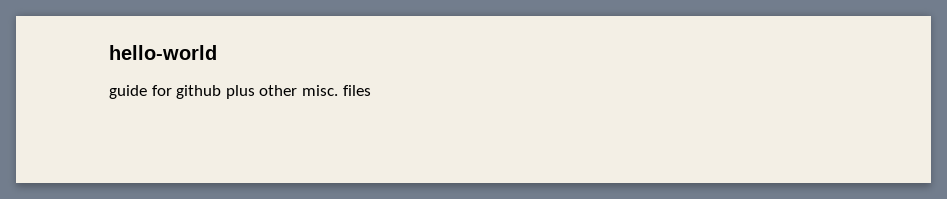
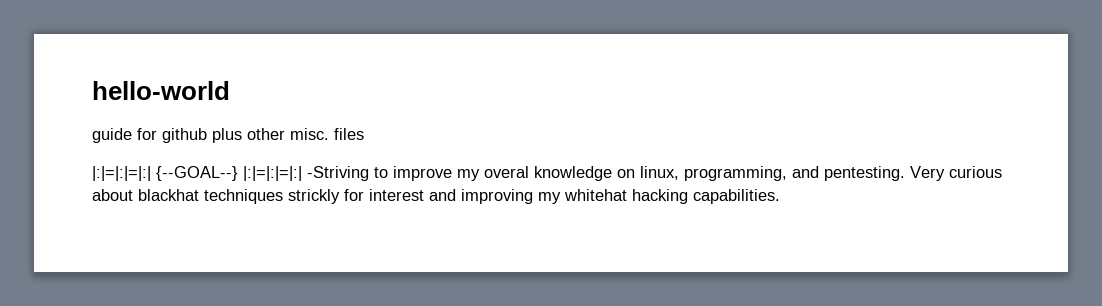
(371, 90) none -> [92,166,1002,181] [92,189,780,204] // |:|=|:|=|:| {--GOAL--} |:|=|:|=|:| -Striving to improve my overal knowledge on linux, programming, and pentesting. Very curious about blackhat techniques strickly for interest and improving my whitehat hacking capabilities.

